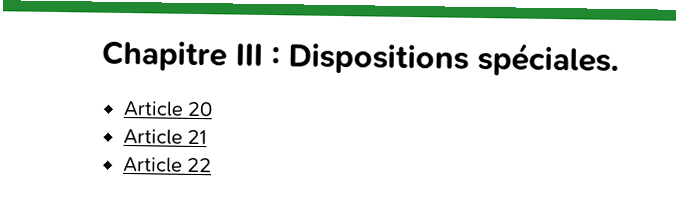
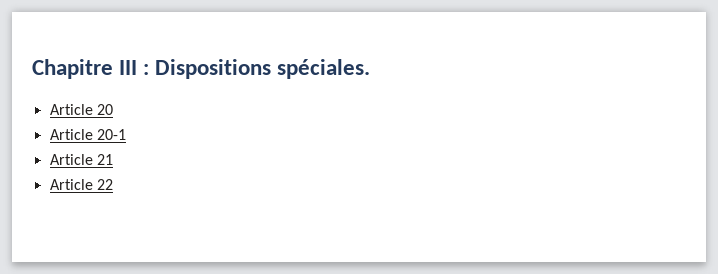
(214, 109) none -> [49,129,126,140] // Article 20-1

